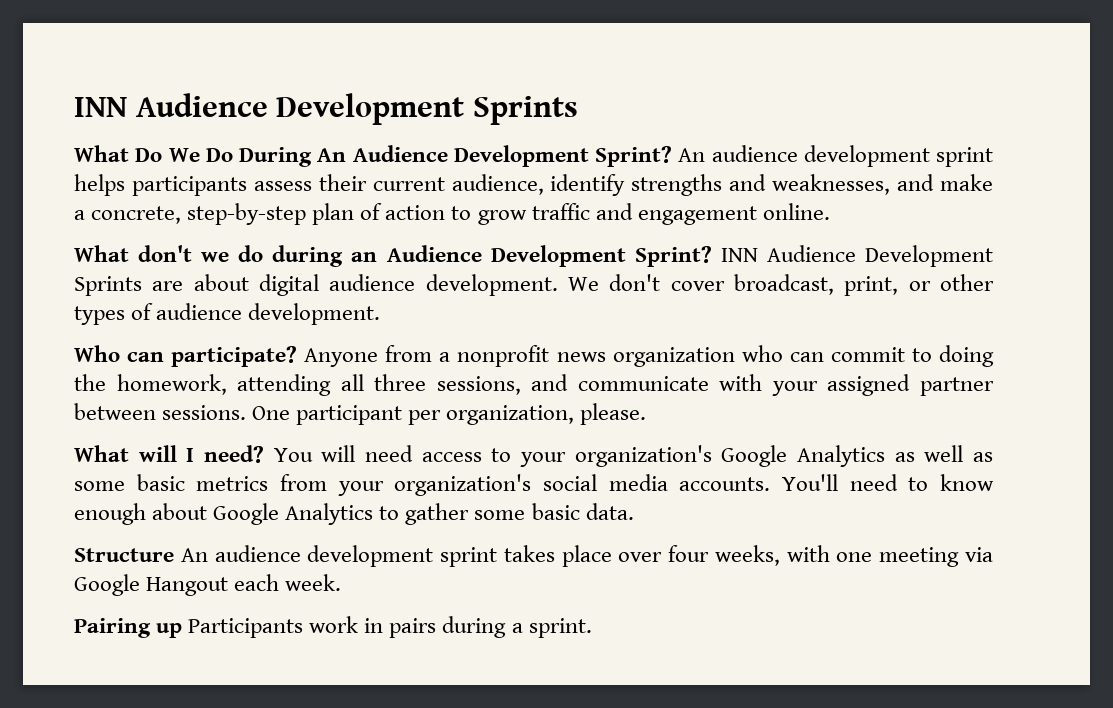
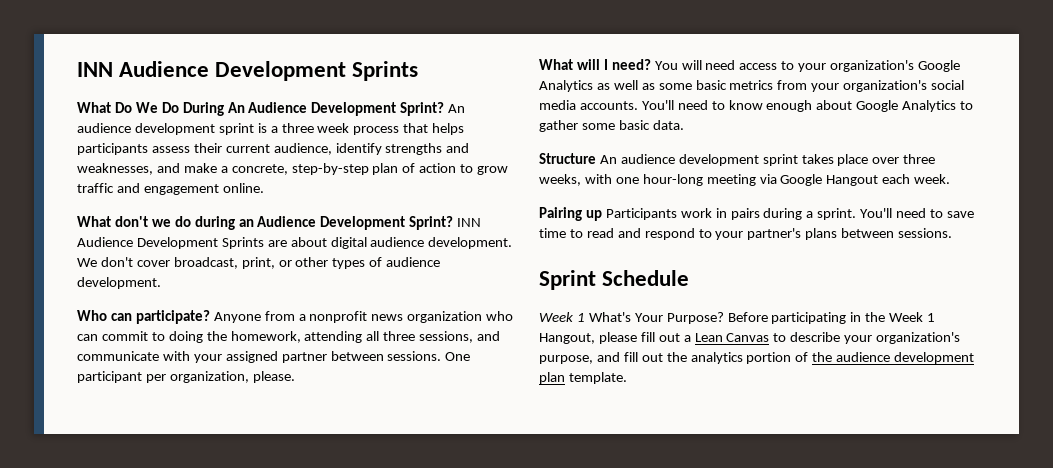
(993, 157) none -> [257,123,429,135] is a three week process that
[668,545,710,562] four -> [903,154,936,164] three
(873, 557) none -> [642,174,703,186] hour-long
(592, 628) none -> [860,208,974,218] [539,228,953,240] [539,270,690,290] [539,312,936,324] [539,332,961,344] [539,352,975,364] [539,372,627,384] You'll need to save time to read and respond to your partner's plans between sessions. // Sprint Schedule // Week 1 What's Your Purpose? Before participating in the Week 1 Hangout, please fill out a Lean Canvas to describe your organization's purpose, and fill out the analytics portion of the audience development plan template.

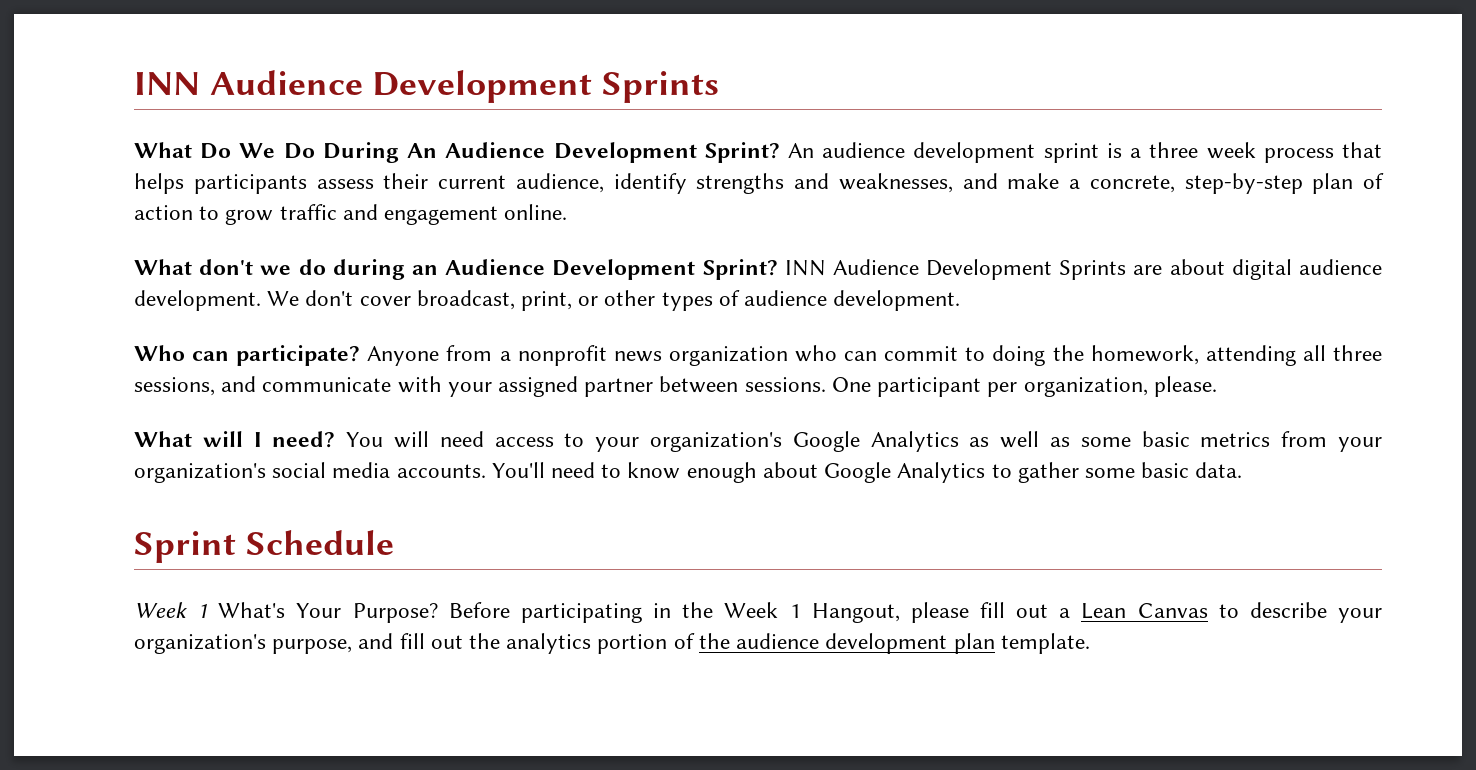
[539,153,936,166] [539,174,951,186] [539,207,974,221] [539,228,953,240] // Structure An audience development sprint takes place over three weeks, with one hour-long meeting via Google Hangout each week. // Pairing up Participants work in pairs during a sprint. You'll need to save time to read and respond to your partner's plans between sessions. -> (1243, 470) none

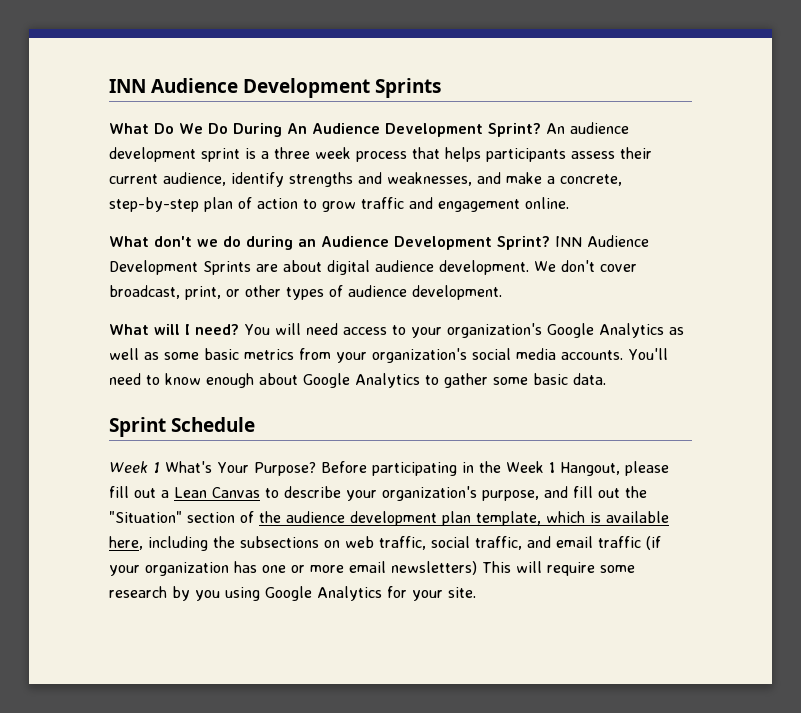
[134,345,1382,366] [134,376,1217,397] // Who can participate? Anyone from a nonprofit news organization who can commit to doing the homework, attending all three sessions, and communicate with your assigned partner between sessions. One participant per organization, please. -> (502, 292) none
[506,633,668,654] analytics portion -> [109,511,235,523] "Situation" section
[1000,633,1090,654] template. -> [476,511,669,526] [109,536,661,551] [109,561,635,576] [109,586,476,601] template, which is available here, including the subsections on web traffic, social traffic, and email traffic (if your organization has one or more email newsletters) This will require some research by you using Google Analytics for your site.

